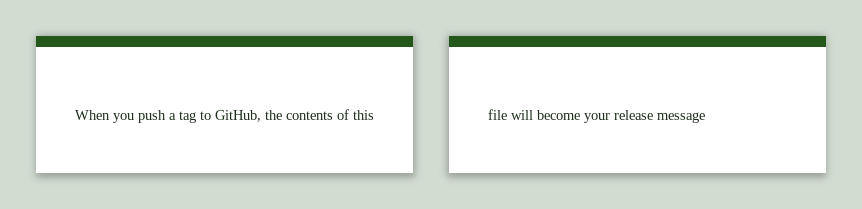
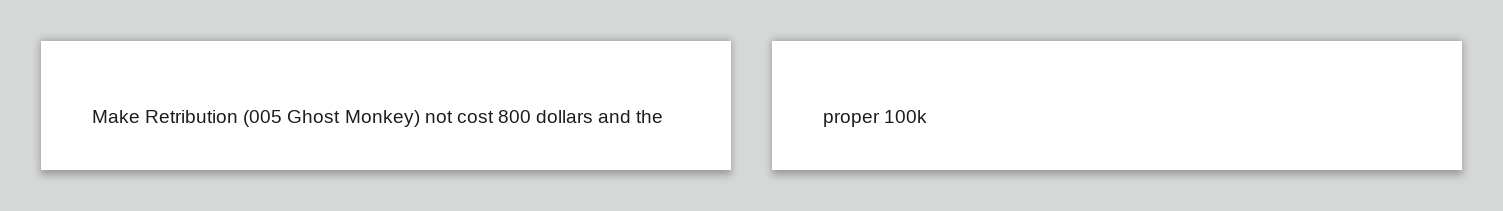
[75,109,705,123] When you push a tag to GitHub, the contents of this file will become your release message -> [92,110,928,127] Make Retribution (005 Ghost Monkey) not cost 800 dollars and the proper 100k

